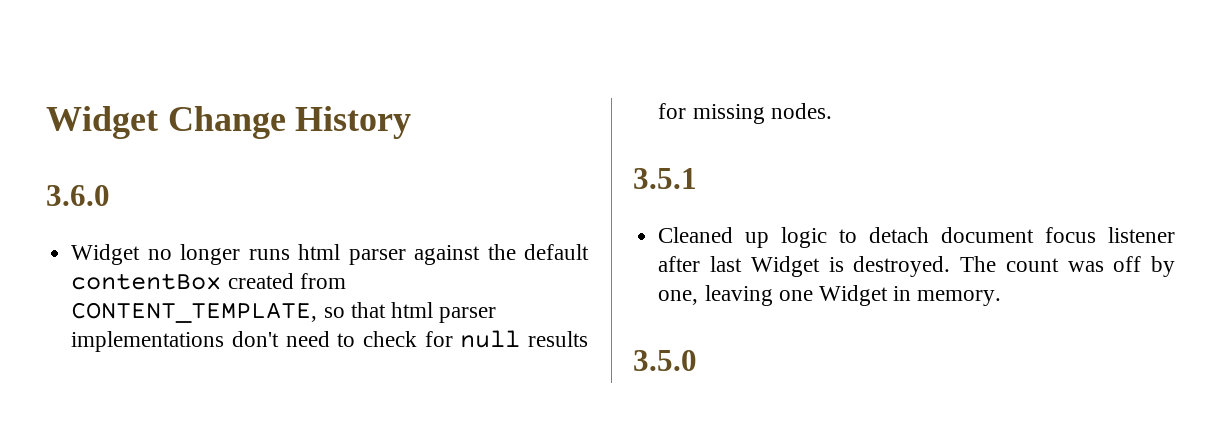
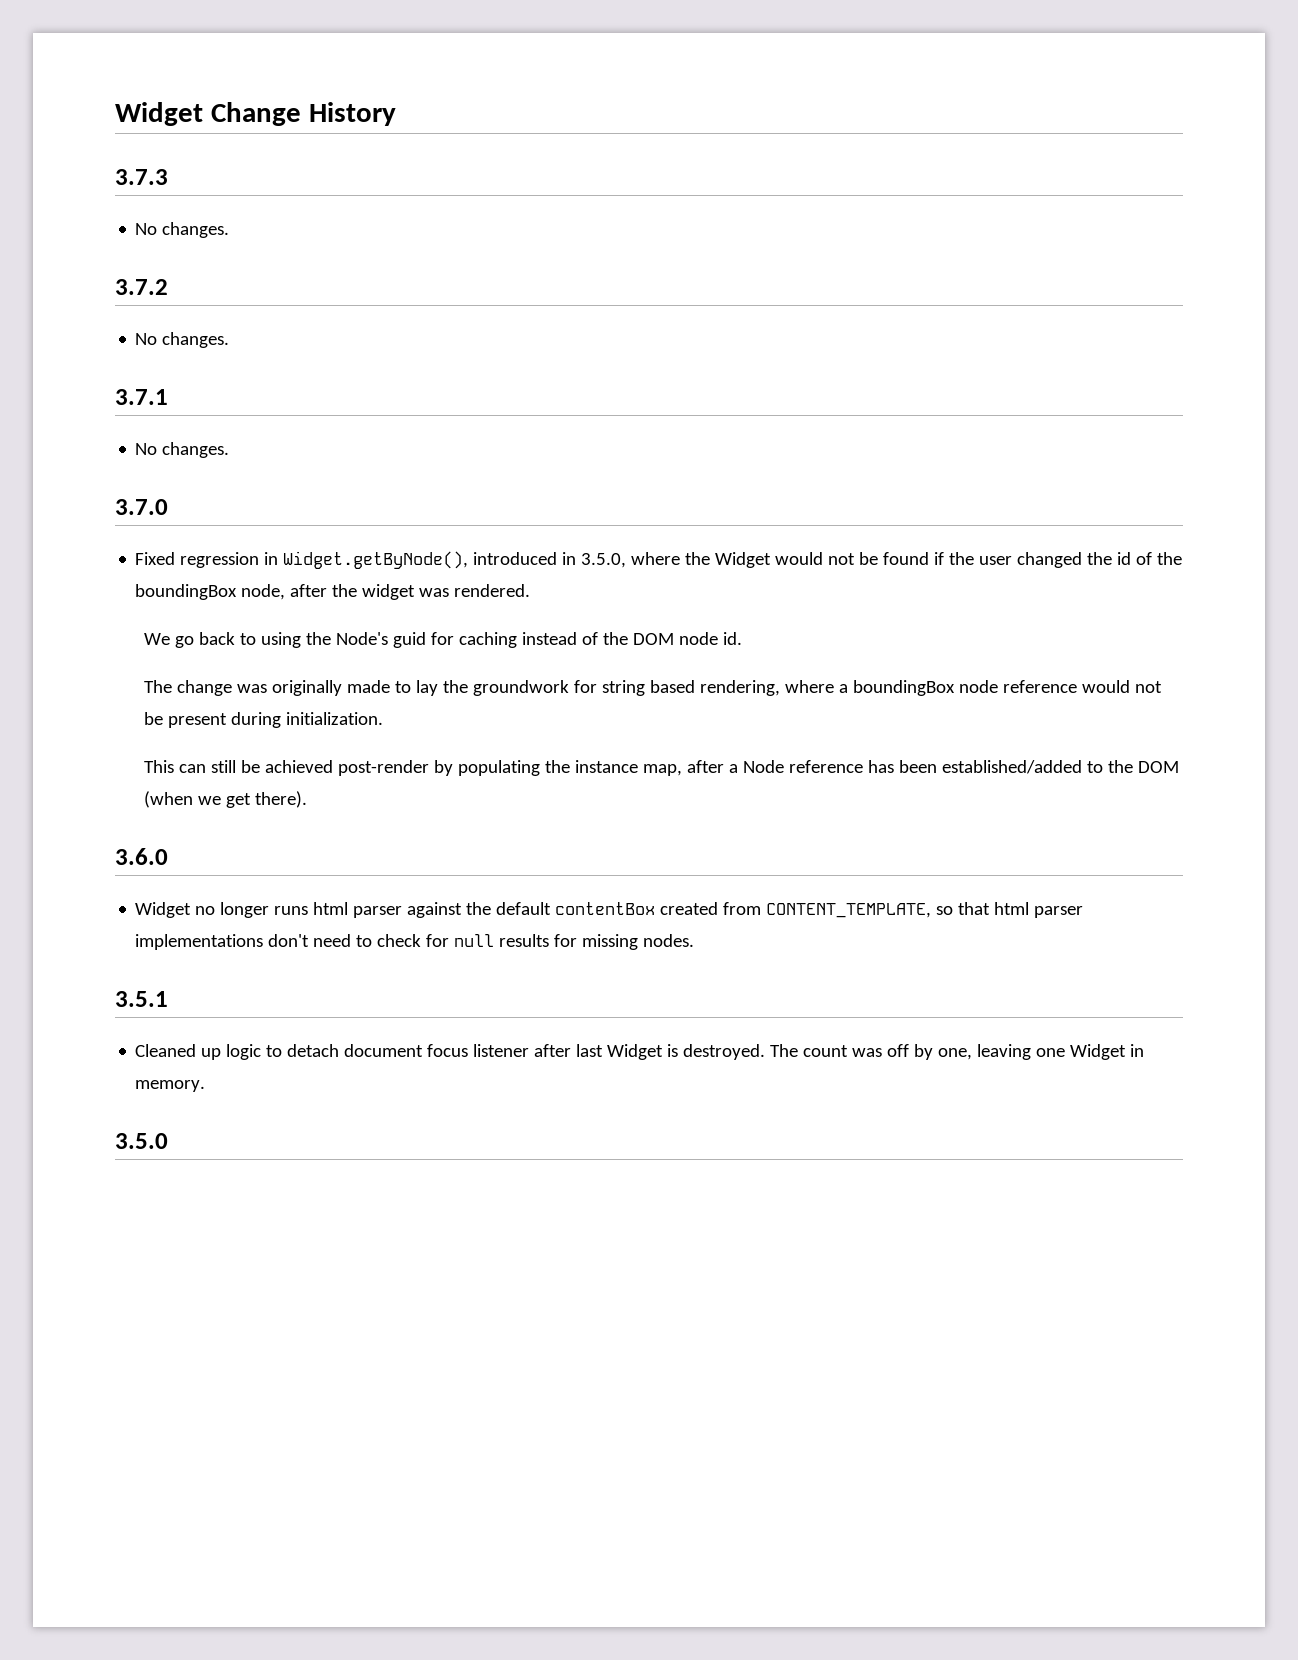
(412, 122) none -> [115,169,168,185] [135,222,230,238] [115,279,168,295] [135,332,230,348] [115,389,168,405] [135,442,230,458] [115,499,168,515] [135,551,1183,569] [135,584,531,600] [143,632,742,648] [143,680,1162,696] [143,712,383,728] [143,760,1179,776] [143,791,307,808] // 3.7.3 // No changes. // 3.7.2 // No changes. // 3.7.1 // No changes. // 3.7.0 // Fixed regression in Widget.getByNode(), introduced in 3.5.0, where the Widget would not be found if the user changed the id of the boundingBox node, after the widget was rendered. // We go back to using the Node's guid for caching instead of the DOM node id. // The change was originally made to lay the groundwork for string based rendering, where a boundingBox node reference would not be present during initialization. // This can still be achieved post-render by populating the instance map, after a Node reference has been established/added to the DOM (when we get there).

